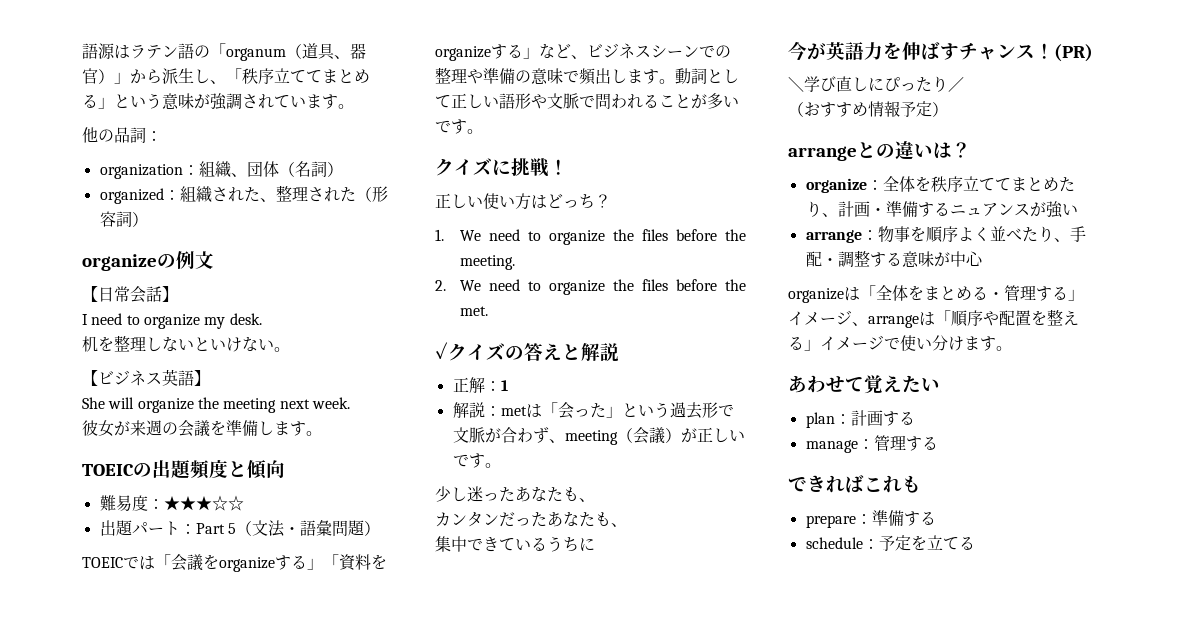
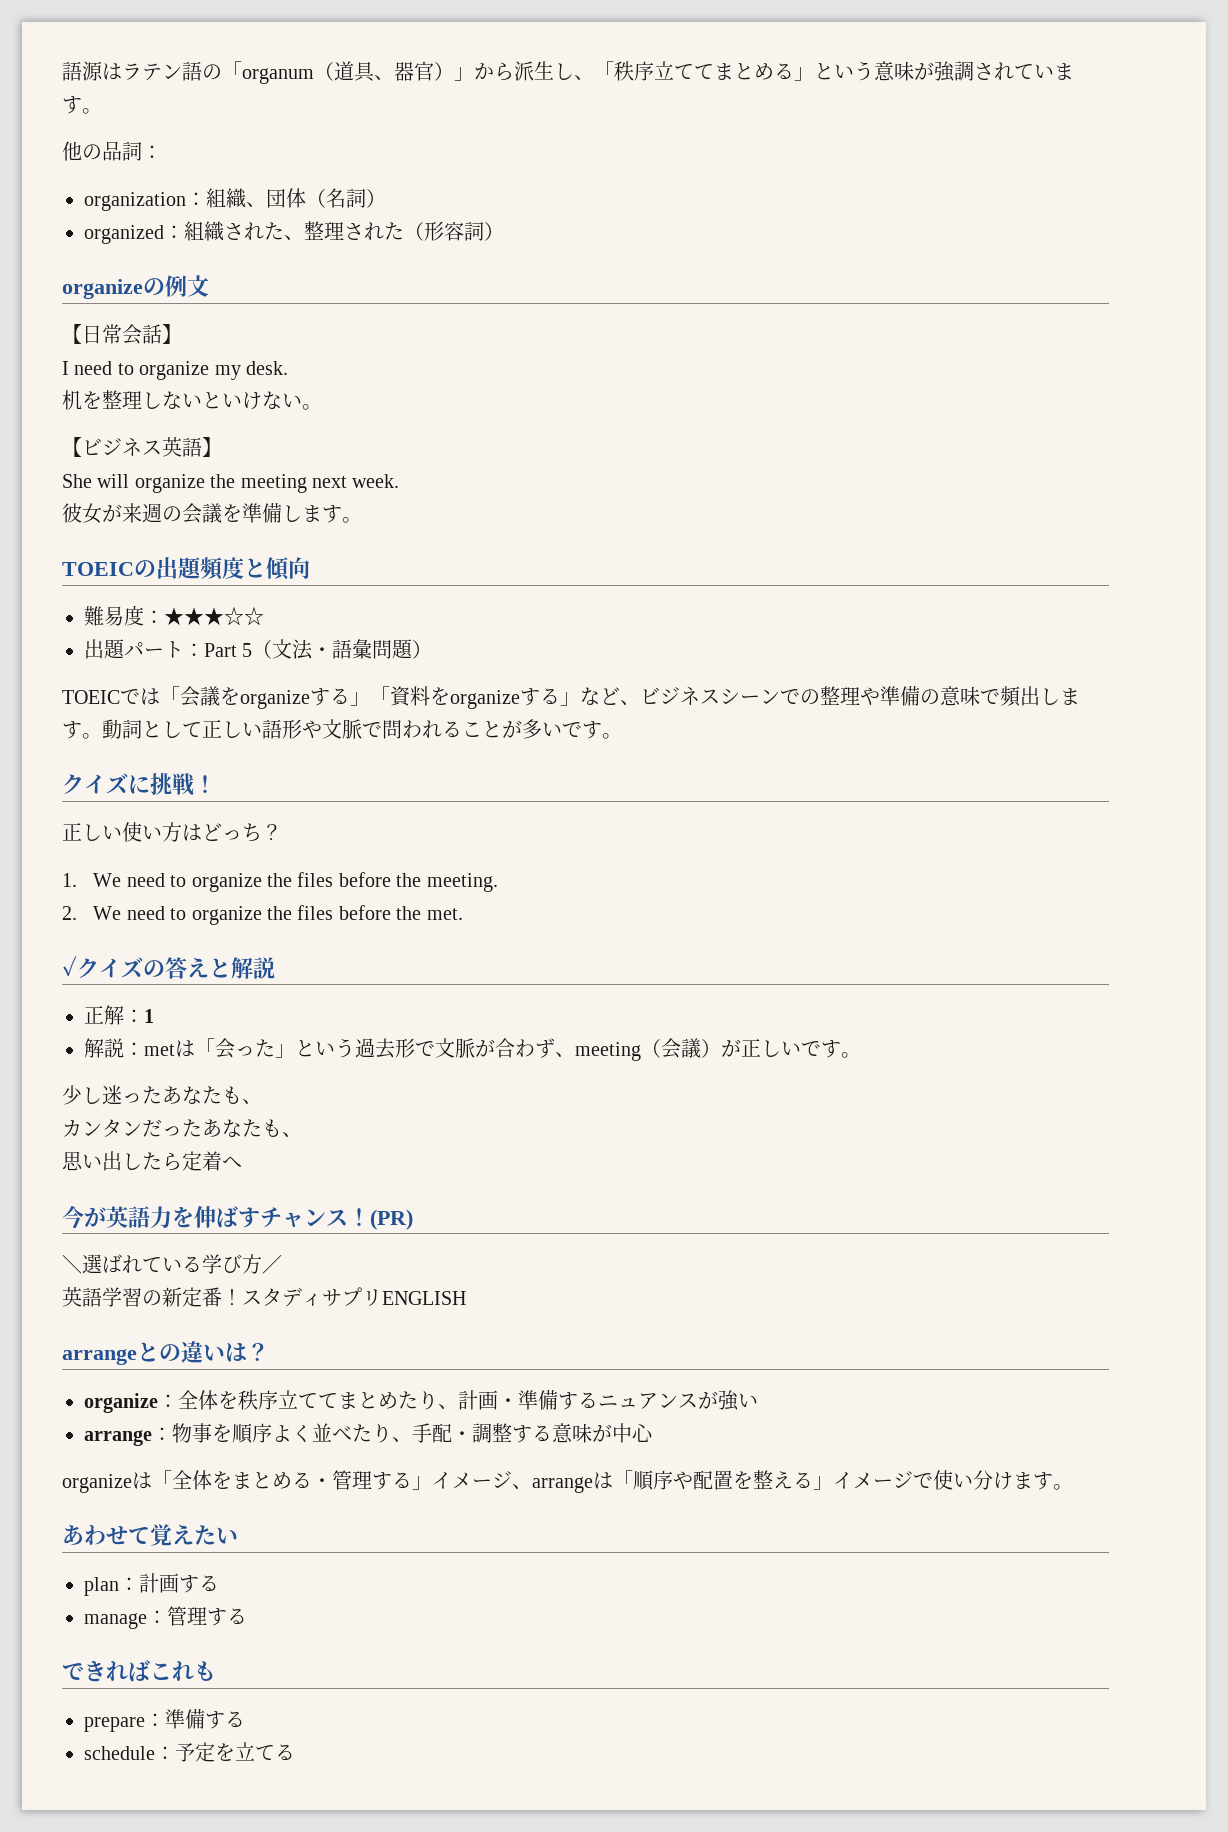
[435,536,595,552] 集中できているうちに -> [62,1151,242,1171] 思い出したら定着へ
[804,76,964,92] [788,101,948,117] 学び直しにぴったり／ // （おすすめ情報予定） -> [82,1254,282,1274] [62,1287,466,1307] 選ばれている学び方／ // 英語学習の新定番！スタディサプリENGLISH

